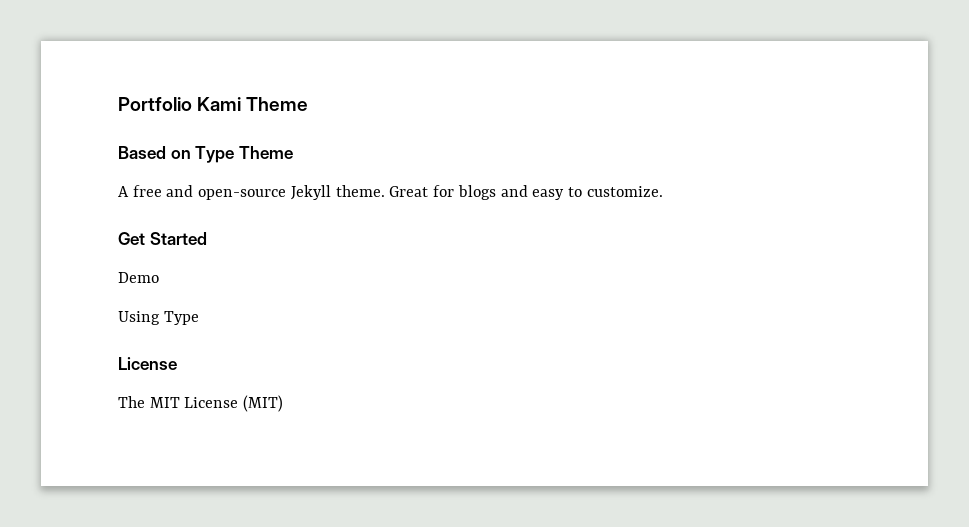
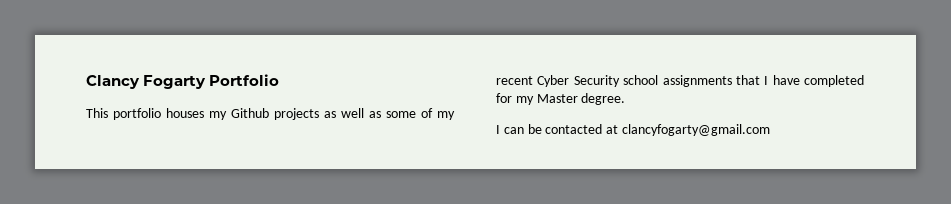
(118, 104) none -> [86,75,207,89] Clancy Fogarty
[197,97,309,111] [118,146,293,163] [118,185,663,200] [118,232,207,245] [118,272,159,283] [118,311,199,325] [118,357,177,370] [118,395,284,412] Kami Theme // Based on Type Theme // A free and open-source Jekyll theme. Great for blogs and easy to customize. // Get Started // Demo // Using Type // License // The MIT License (MIT) -> [86,108,455,120] [496,75,864,87] [496,93,626,105] [496,124,770,136] // This portfolio houses my Github projects as well as some of my recent Cyber Security school assignments that I have completed for my Master degree. // I can be contacted at clancyfogarty@gmail.com

